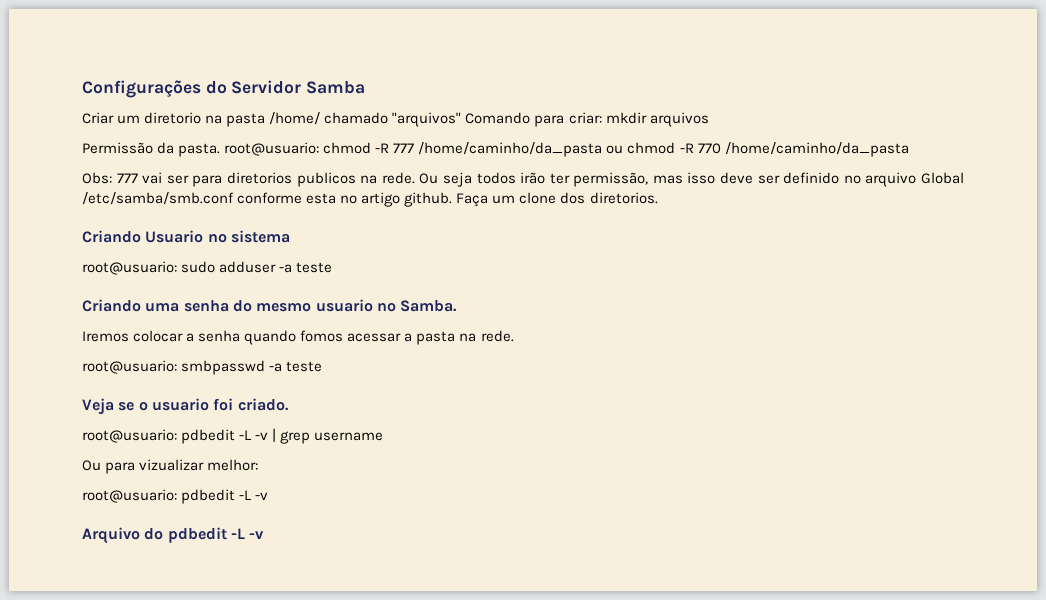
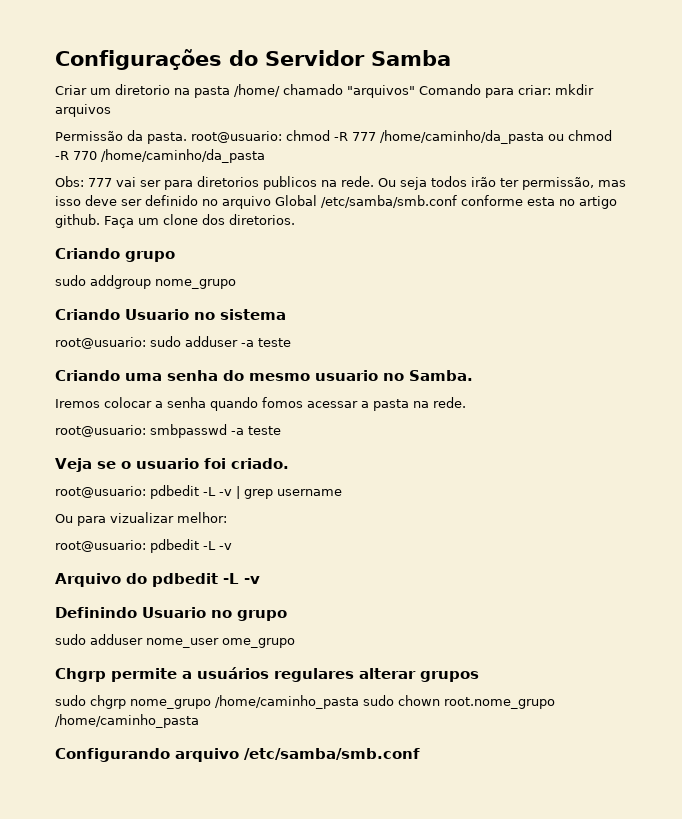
(658, 198) none -> [55,248,175,262] [55,275,236,289] // Criando grupo // sudo addgroup nome_grupo
(265, 535) none -> [55,607,287,621] [55,634,295,648] [55,667,479,682] [55,695,555,709] [55,714,199,728] [55,748,420,762] // Definindo Usuario no grupo // sudo adduser nome_user ome_grupo // Chgrp permite a usuários regulares alterar grupos // sudo chgrp nome_grupo /home/caminho_pasta sudo chown root.nome_grupo /home/caminho_pasta // Configurando arquivo /etc/samba/smb.conf

